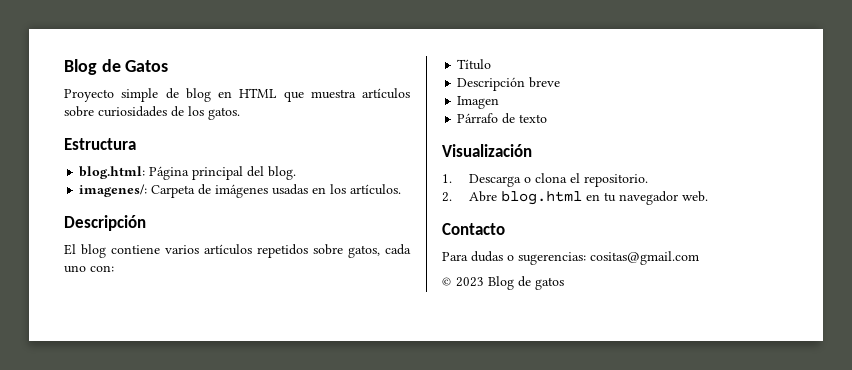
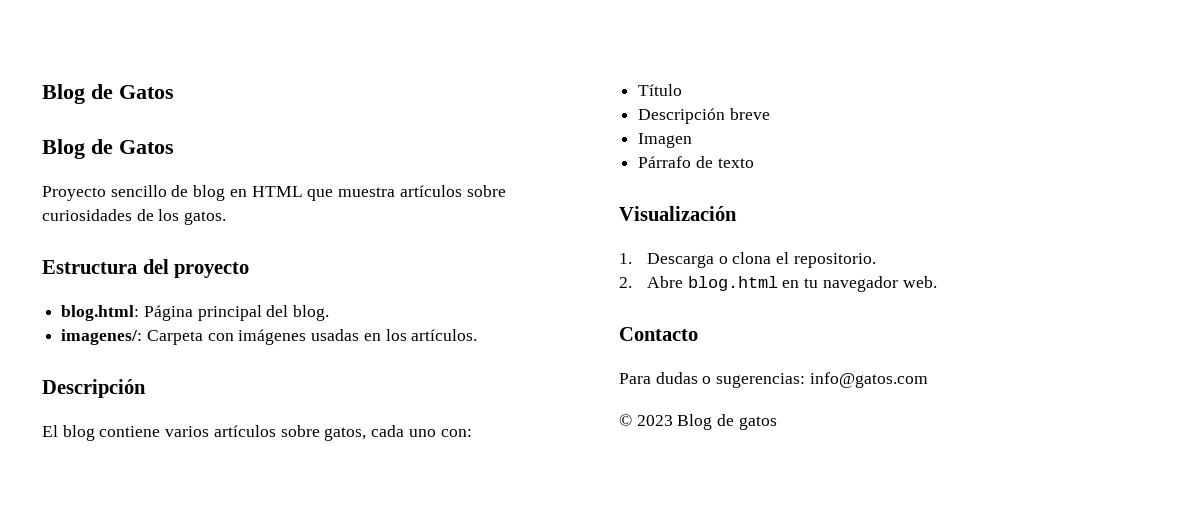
[64,59,169,75] Blog de Gatos -> [42,84,174,104] [42,139,174,159] Blog de Gatos // Blog de Gatos
[121,88,159,102] simple -> [110,185,167,197] sencillo
(136, 144) none -> [142,259,250,278] del proyecto
[198,184,212,195] de -> [207,333,234,341] con
[257,244,308,258] repetidos -> (276, 431) none
[590,251,699,265] cositas@gmail.com -> [809,372,928,388] info@gatos.com

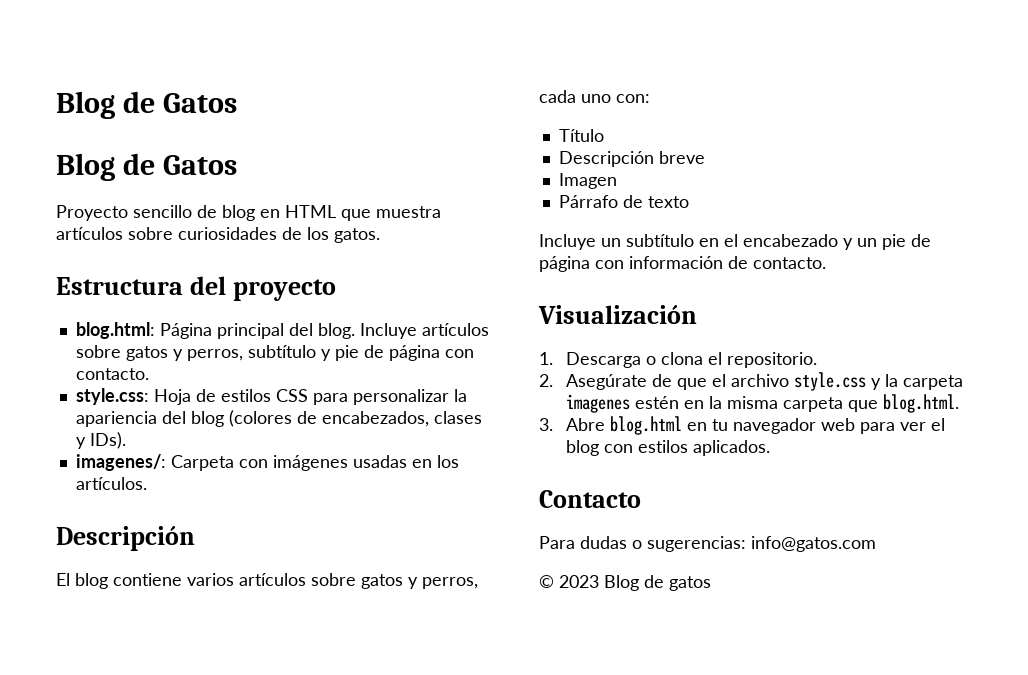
(330, 313) none -> [359,323,489,339] [75,345,474,361] [75,368,149,380] [75,388,467,405] [75,410,482,427] [75,432,126,449] Incluye artículos sobre gatos y perros, subtítulo y pie de página con contacto. // style.css: Hoja de estilos CSS para personalizar la apariencia del blog (colores de encabezados, clases y IDs).
[324,427,367,441] gatos, -> [361,574,478,589] gatos y perros,
(754, 163) none -> [539,234,931,250] [539,256,826,272] // Incluye un subtítulo en el encabezado y un pie de página con información de contacto.
(632, 282) none -> [566,372,964,391] [566,394,960,413] [539,418,553,431] Asegúrate de que el archivo style.css y la carpeta imagenes estén en la misma carpeta que blog.html. // 3.
[902,276,937,288] web. -> [821,418,946,434] [566,440,771,456] web para ver el blog con estilos aplicados.

